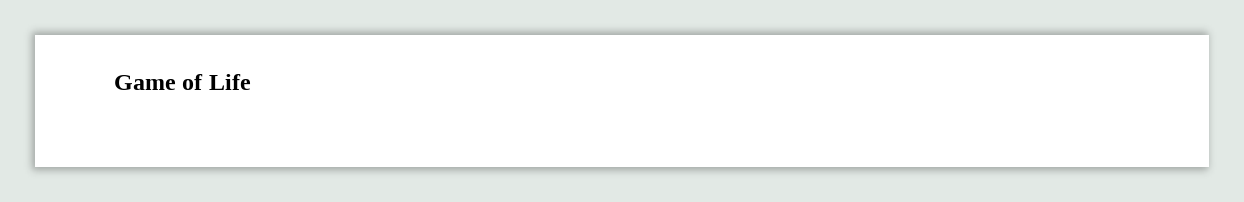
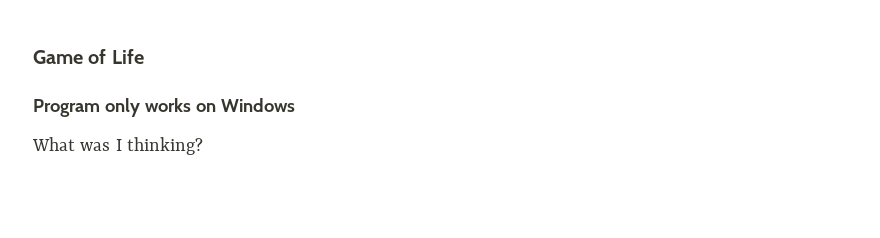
(251, 82) none -> [33,98,295,117] [32,137,203,155] // Program only works on Windows // What was I thinking?

